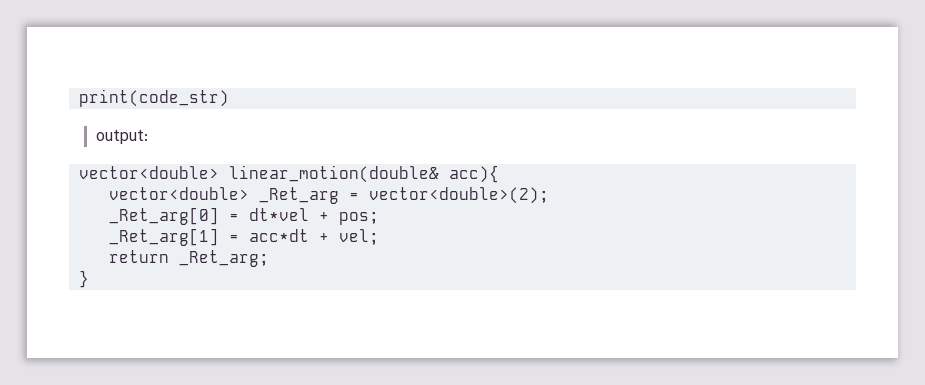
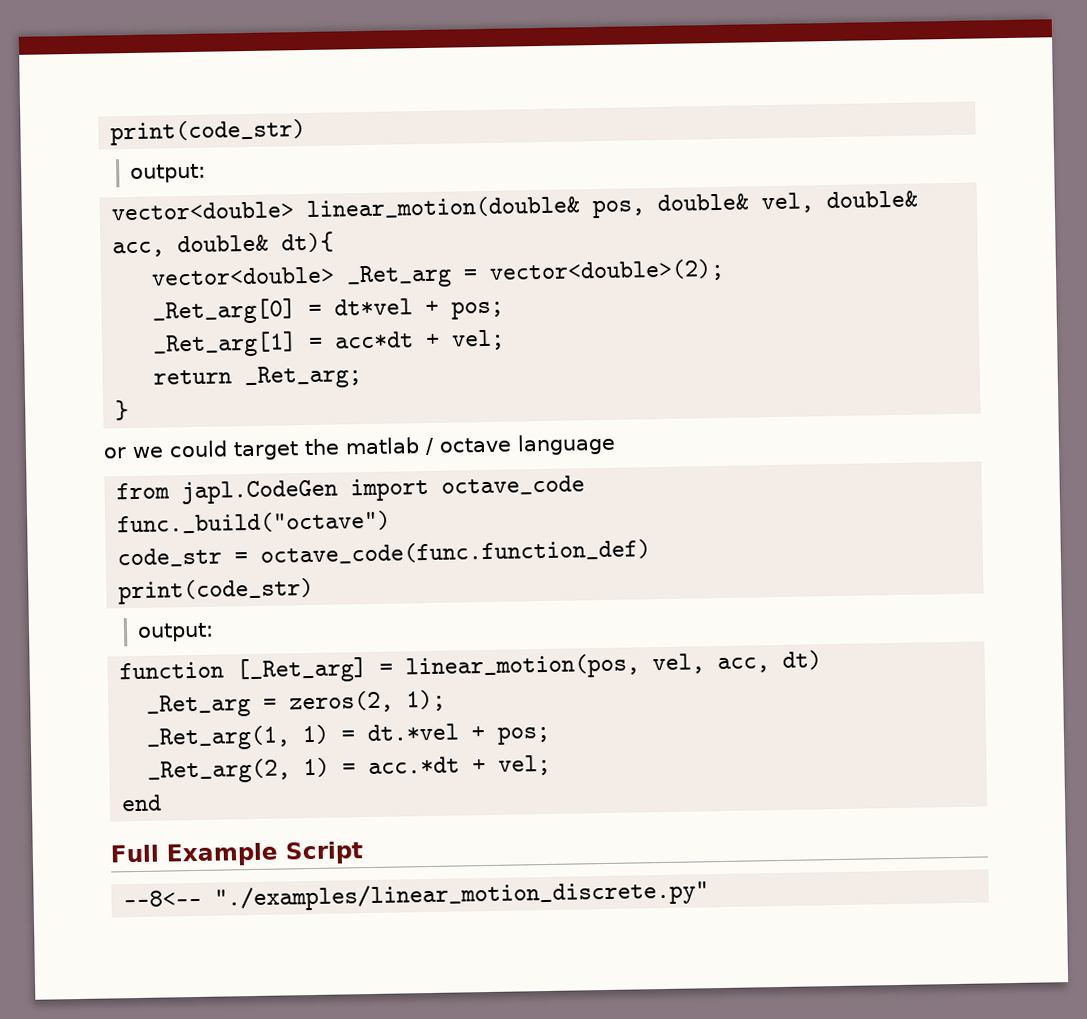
[448,165,499,183] acc){ -> [592,190,919,219] [112,231,335,258] pos, double& vel, double& acc, double& dt){
(89, 279) none -> [103,433,616,461] [116,475,586,505] [117,510,392,535] [117,539,652,568] [118,577,315,605] [137,622,215,642] [119,650,823,684] [146,689,447,718] [146,723,552,751] [147,754,552,784] [121,794,163,812] [110,841,364,867] [123,879,710,912] // or we could target the matlab / octave language // from japl.CodeGen import octave_code // func._build("octave") // code_str = octave_code(func.function_def) // print(code_str) // output: // function [_Ret_arg] = linear_motion(pos, vel, acc, dt) // _Ret_arg = zeros(2, 1); // _Ret_arg(1, 1) = dt.*vel + pos; // _Ret_arg(2, 1) = acc.*dt + vel; // end // Full Example Script // --8<-- "./examples/linear_motion_discrete.py"

